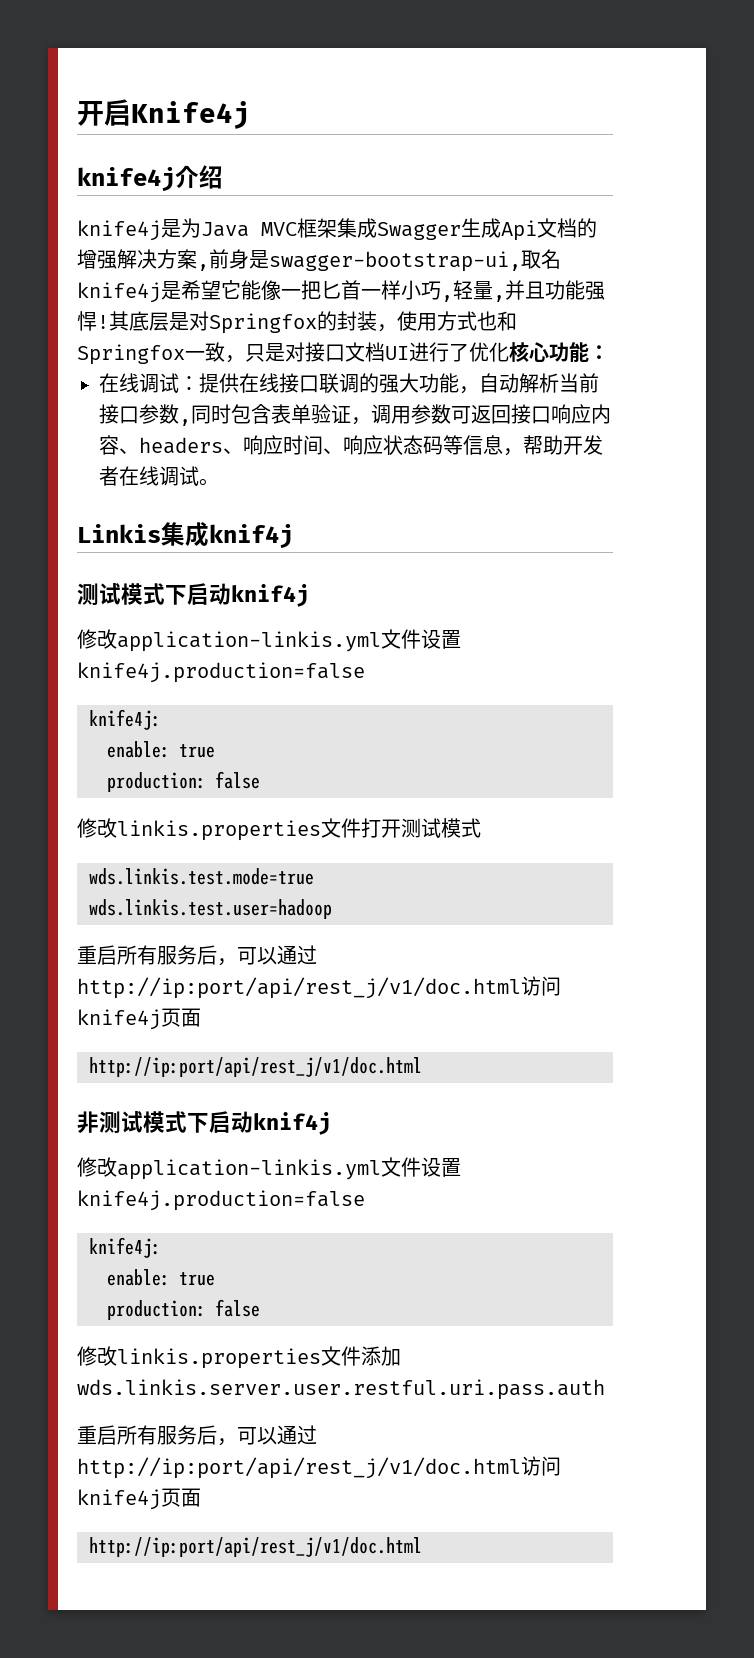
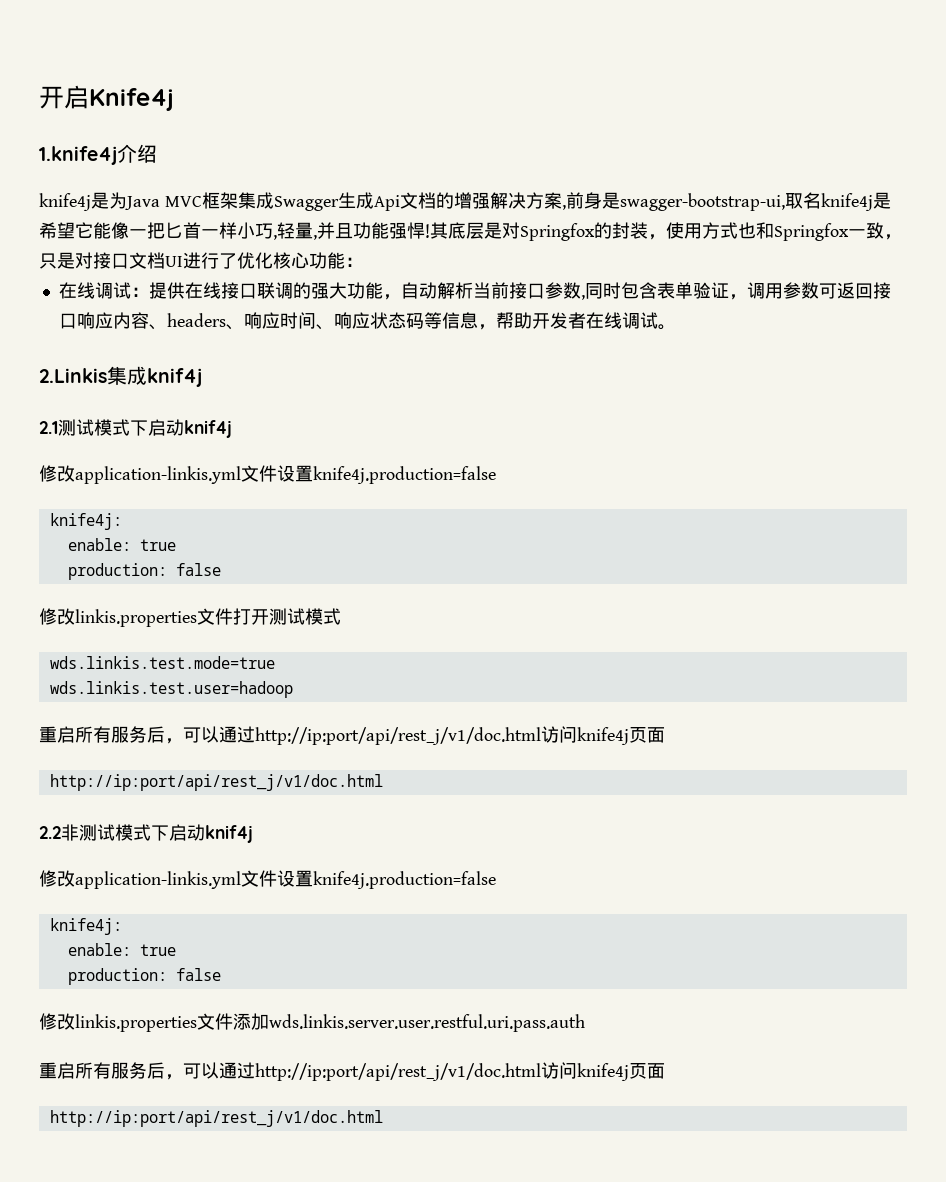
[77,167,175,192] knife4j -> [39,146,117,165] 1.knife4j
[77,524,161,543] Linkis -> [39,368,107,383] 2.Linkis
(293, 536) none -> [39,421,58,434] 2.1
(422, 1067) none -> [39,826,61,839] 2.2

